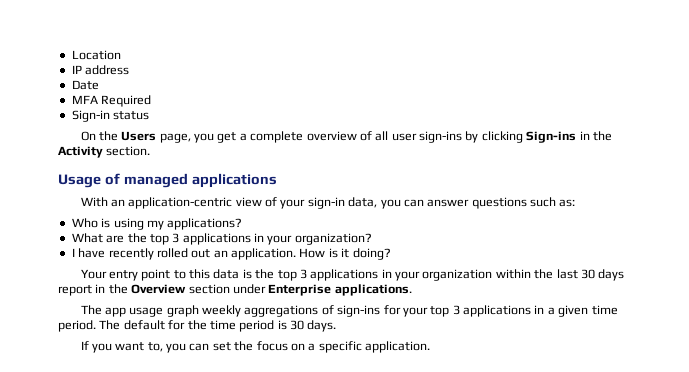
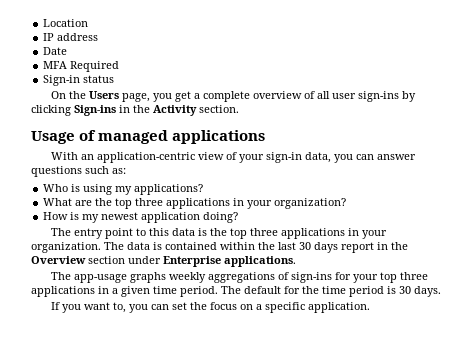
[172,233,180,243] 3 -> [135,198,164,206] three
[71,248,350,260] I have recently rolled out an application. How is it -> [43,212,201,223] How is my newest application
[80,269,107,279] Your -> [51,228,72,236] The
[299,269,493,281] 3 applications in your organization -> [250,228,388,239] [31,242,217,253] three applications in your organization. The data is contained
[104,305,199,317] app usage graph -> [74,272,167,283] app-usage graphs
[452,305,460,315] 3 -> [400,272,429,280] three

